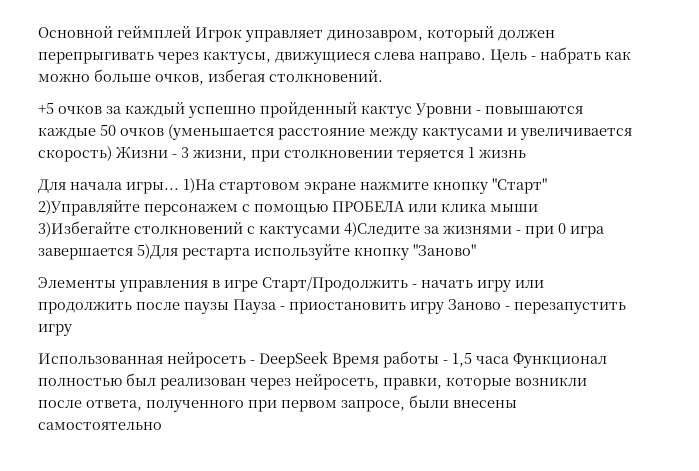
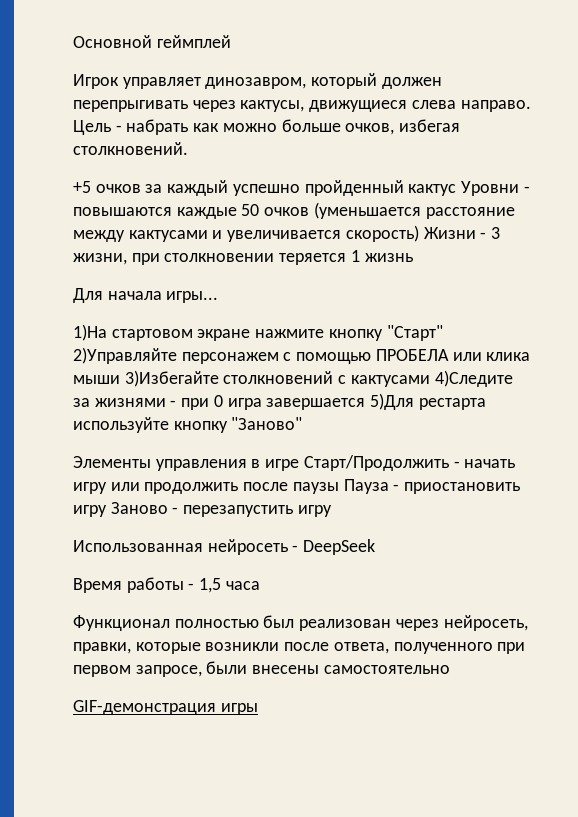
(191, 32) none -> (231, 41) //
(179, 188) none -> (219, 297) //
(328, 359) none -> (376, 547) //
(509, 360) none -> (260, 585) //
(162, 426) none -> [73,700,258,715] // GIF-демонстрация игры

